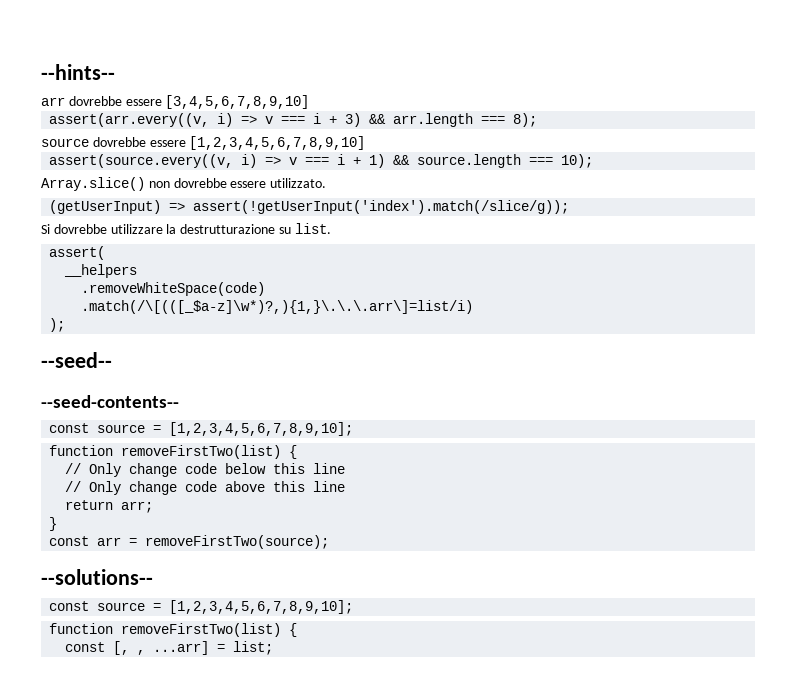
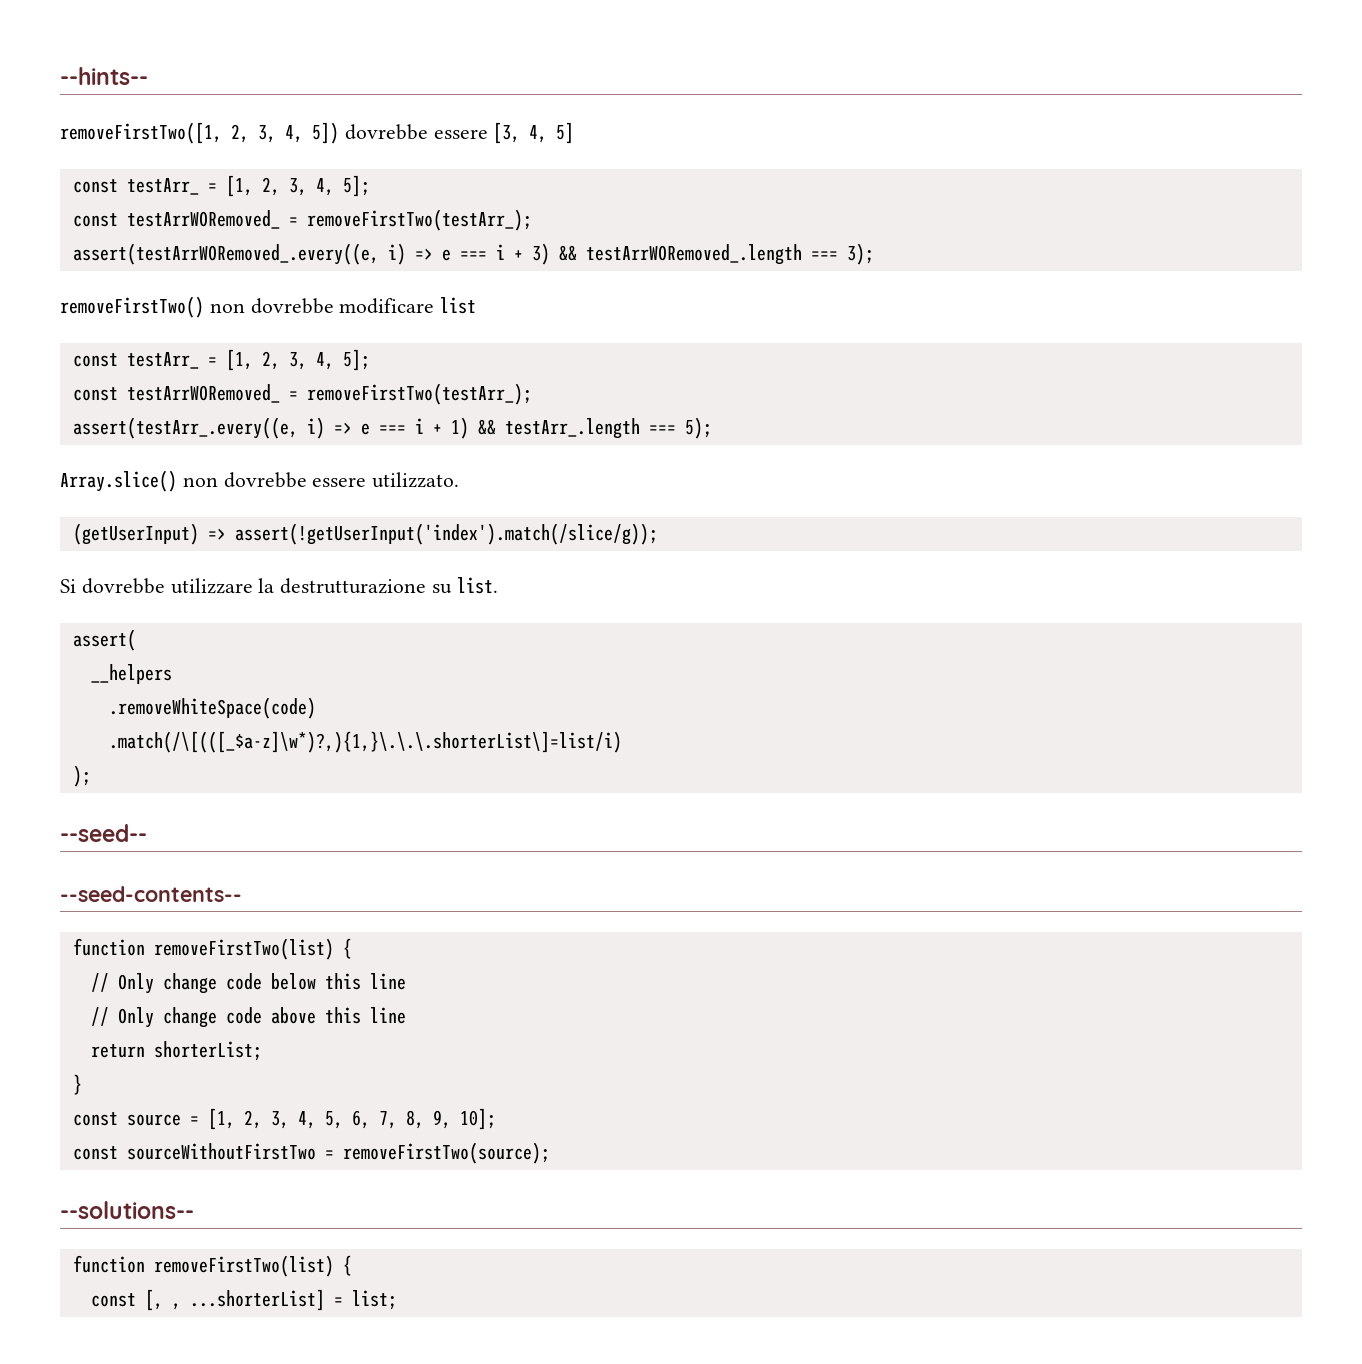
[41,95,310,109] [49,113,274,127] arr dovrebbe essere [3,4,5,6,7,8,9,10] // assert(arr.every((v, i) => v -> [60,122,575,144] [72,175,370,197] [72,209,532,231] [72,243,451,265] removeFirstTwo([1, 2, 3, 4, 5]) dovrebbe essere [3, 4, 5] // const testArr_ = [1, 2, 3, 4, 5]; // const testArrWORemoved_ = removeFirstTwo(testArr_); // assert(testArrWORemoved_.every((e, i) => e
[393,113,538,127] [41,136,366,150] [49,154,298,168] arr.length === 8); // source dovrebbe essere [1,2,3,4,5,6,7,8,9,10] // assert(source.every((v, i) => v -> [585,243,874,265] [60,296,477,318] [72,349,370,371] [72,383,532,405] [72,417,370,439] testArrWORemoved_.length === 3); // removeFirstTwo() non dovrebbe modificare list // const testArr_ = [1, 2, 3, 4, 5]; // const testArrWORemoved_ = removeFirstTwo(testArr_); // assert(testArr_.every((e, i) => e
[417,154,594,168] source.length === 10); -> [504,417,712,439] testArr_.length === 5);
[81,300,474,314] .match(/\[(([_$a-z]\w*)?,){1,}\.\.\.arr\]=list/i) -> [108,731,622,753] .match(/\[(([_$a-z]\w*)?,){1,}\.\.\.shorterList\]=list/i)
[49,422,354,436] // const source = [1,2,3,4,5,6,7,8,9,10]; -> (242, 894) none
[121,501,154,513] arr; -> [153,1041,262,1061] shorterList;
[97,537,122,546] arr -> [126,1108,496,1130] [72,1143,316,1160] source = [1, 2, 3, 4, 5, 6, 7, 8, 9, 10]; // const sourceWithoutFirstTwo
[49,600,354,614] // const source = [1,2,3,4,5,6,7,8,9,10]; -> (194, 1210) none
[153,641,210,655] ...arr] -> [189,1289,325,1311] ...shorterList]

